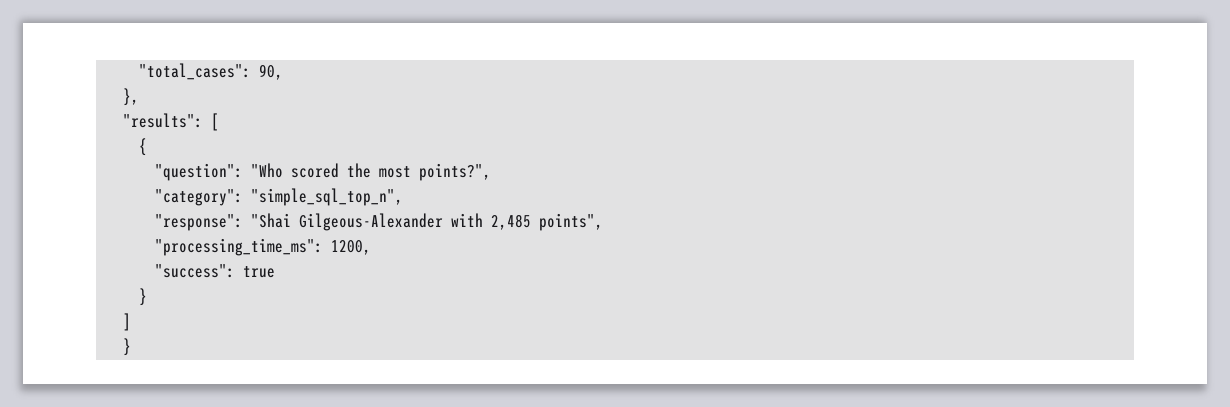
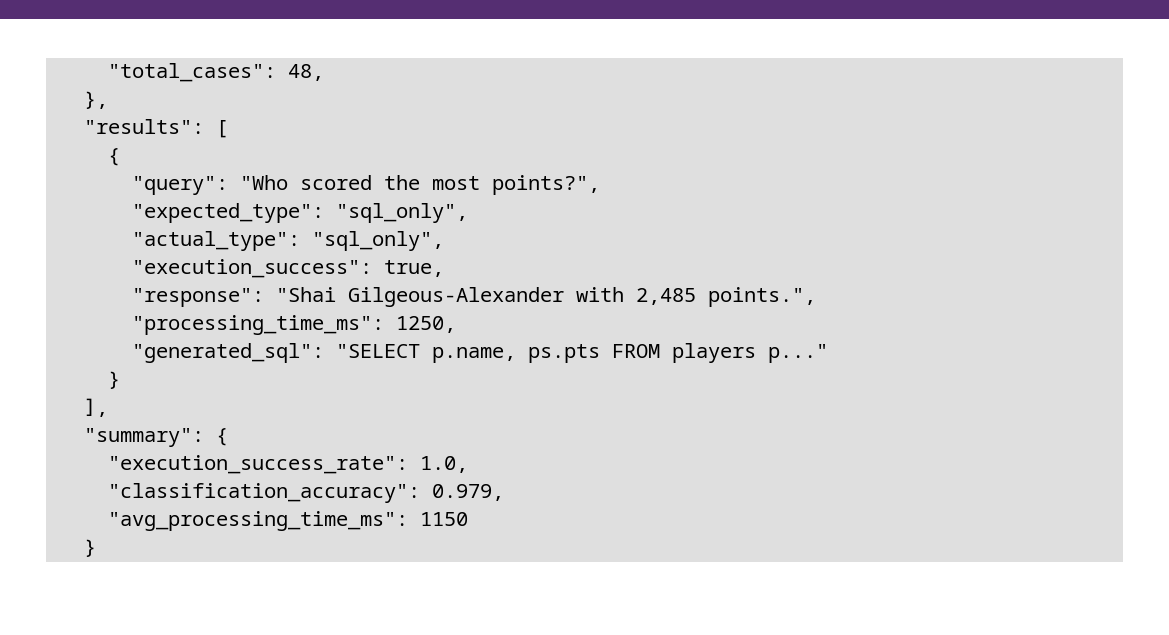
[258,64,283,80] 90, -> [288,64,325,81] 48,
[154,163,243,181] "question": -> [132,176,229,195] "query":
[154,188,403,206] "category": "simple_sql_top_n", -> [132,203,469,223] [132,231,445,251] [132,259,445,278] "expected_type": "sql_only", // "actual_type": "sql_only", // "execution_success": true,
[538,213,603,231] points", -> [708,287,817,307] points.",
[330,240,371,255] [154,264,275,278] [138,288,147,306] [122,313,131,331] 1200, // "success": true // } // ] -> [396,316,457,333] [132,343,829,363] [108,371,121,389] [84,398,109,417] [84,428,229,447] [108,455,469,474] [108,483,505,503] [108,511,469,531] 1250, // "generated_sql": "SELECT p.name, ps.pts FROM players p..." // } // ], // "summary": { // "execution_success_rate": 1.0, // "classification_accuracy": 0.979, // "avg_processing_time_ms": 1150

